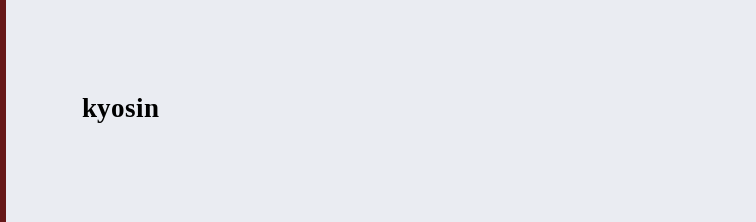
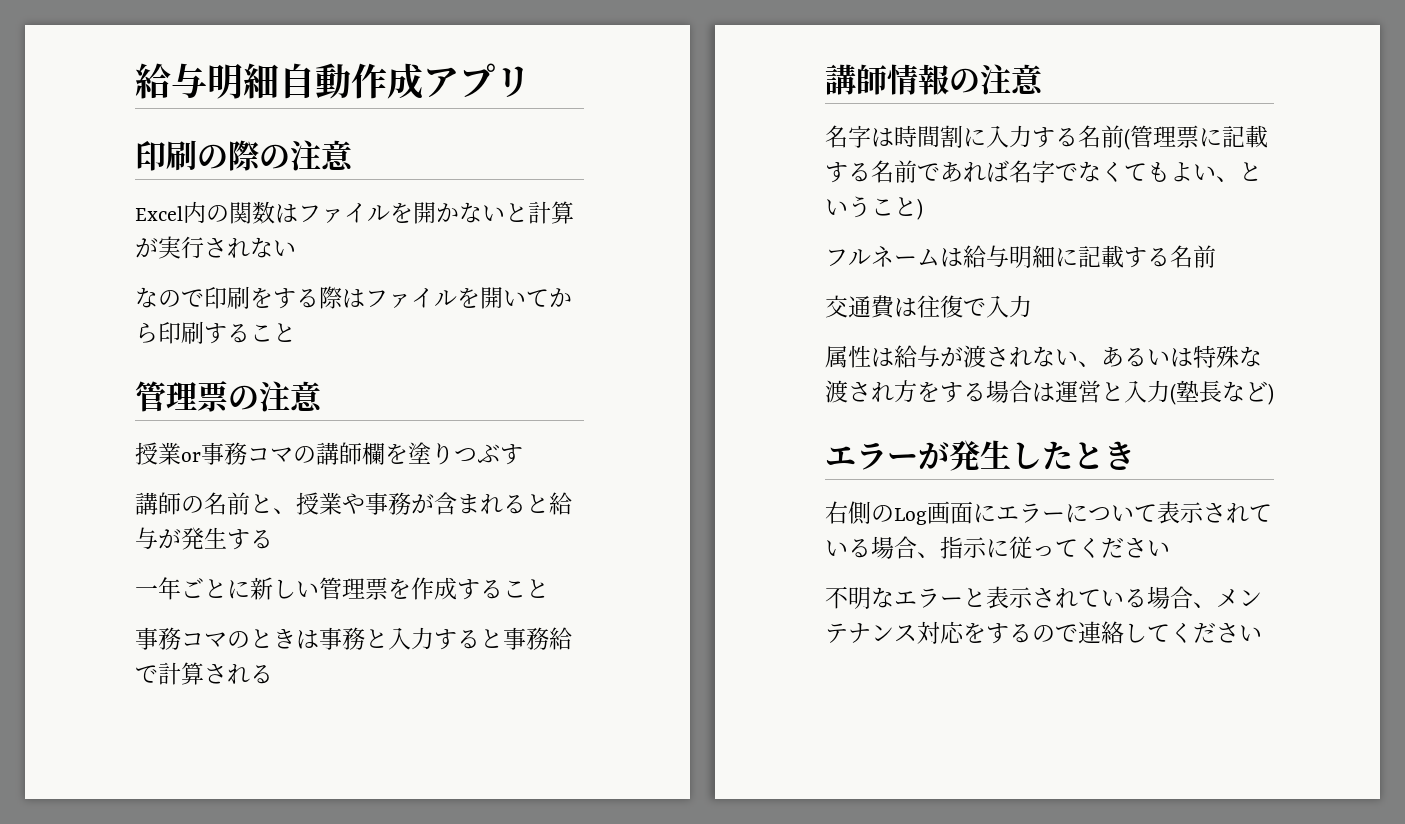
[82,98,159,123] kyosin -> [135,63,531,99] [135,140,354,171] [135,201,574,224] [135,236,296,259] [135,286,572,309] [135,321,296,344] [135,381,323,412] [135,442,523,465] [135,492,572,515] [135,527,273,550] [135,577,549,600] [135,627,572,650] [135,662,273,685] [825,64,1044,95] [825,125,1268,150] [825,160,1262,183] [825,196,923,220] [825,245,1216,268] [825,295,1032,319] [825,345,1262,368] [825,380,1274,405] [825,440,1135,471] [825,501,1272,525] [825,536,1170,559] [825,586,1262,609] [825,621,1262,644] 給与明細自動作成アプリ // 印刷の際の注意 // Excel内の関数はファイルを開かないと計算が実行されない // なので印刷をする際はファイルを開いてから印刷すること // 管理票の注意 // 授業or事務コマの講師欄を塗りつぶす // 講師の名前と、授業や事務が含まれると給与が発生する // 一年ごとに新しい管理票を作成すること // 事務コマのときは事務と入力すると事務給で計算される // 講師情報の注意 // 名字は時間割に入力する名前(管理票に記載する名前であれば名字でなくてもよい、ということ) // フルネームは給与明細に記載する名前 // 交通費は往復で入力 // 属性は給与が渡されない、あるいは特殊な渡され方をする場合は運営と入力(塾長など) // エラーが発生したとき // 右側のLog画面にエラーについて表示されている場合、指示に従ってください // 不明なエラーと表示されている場合、メンテナンス対応をするので連絡してください

